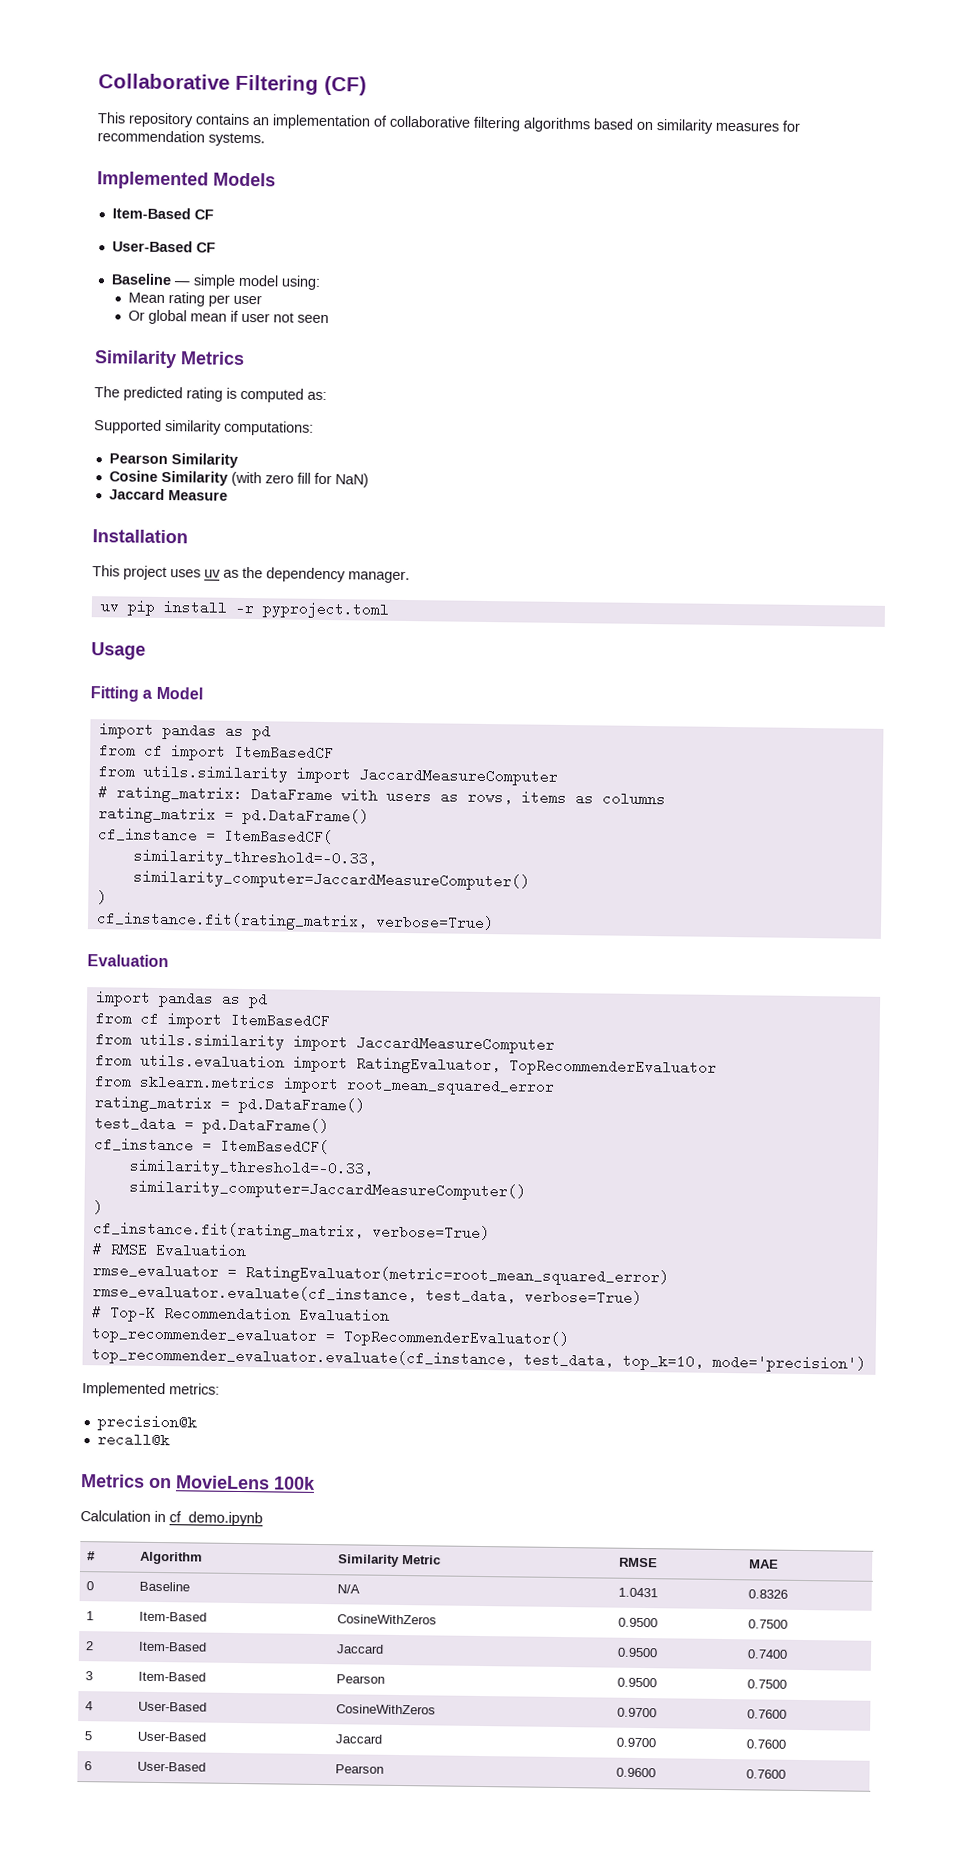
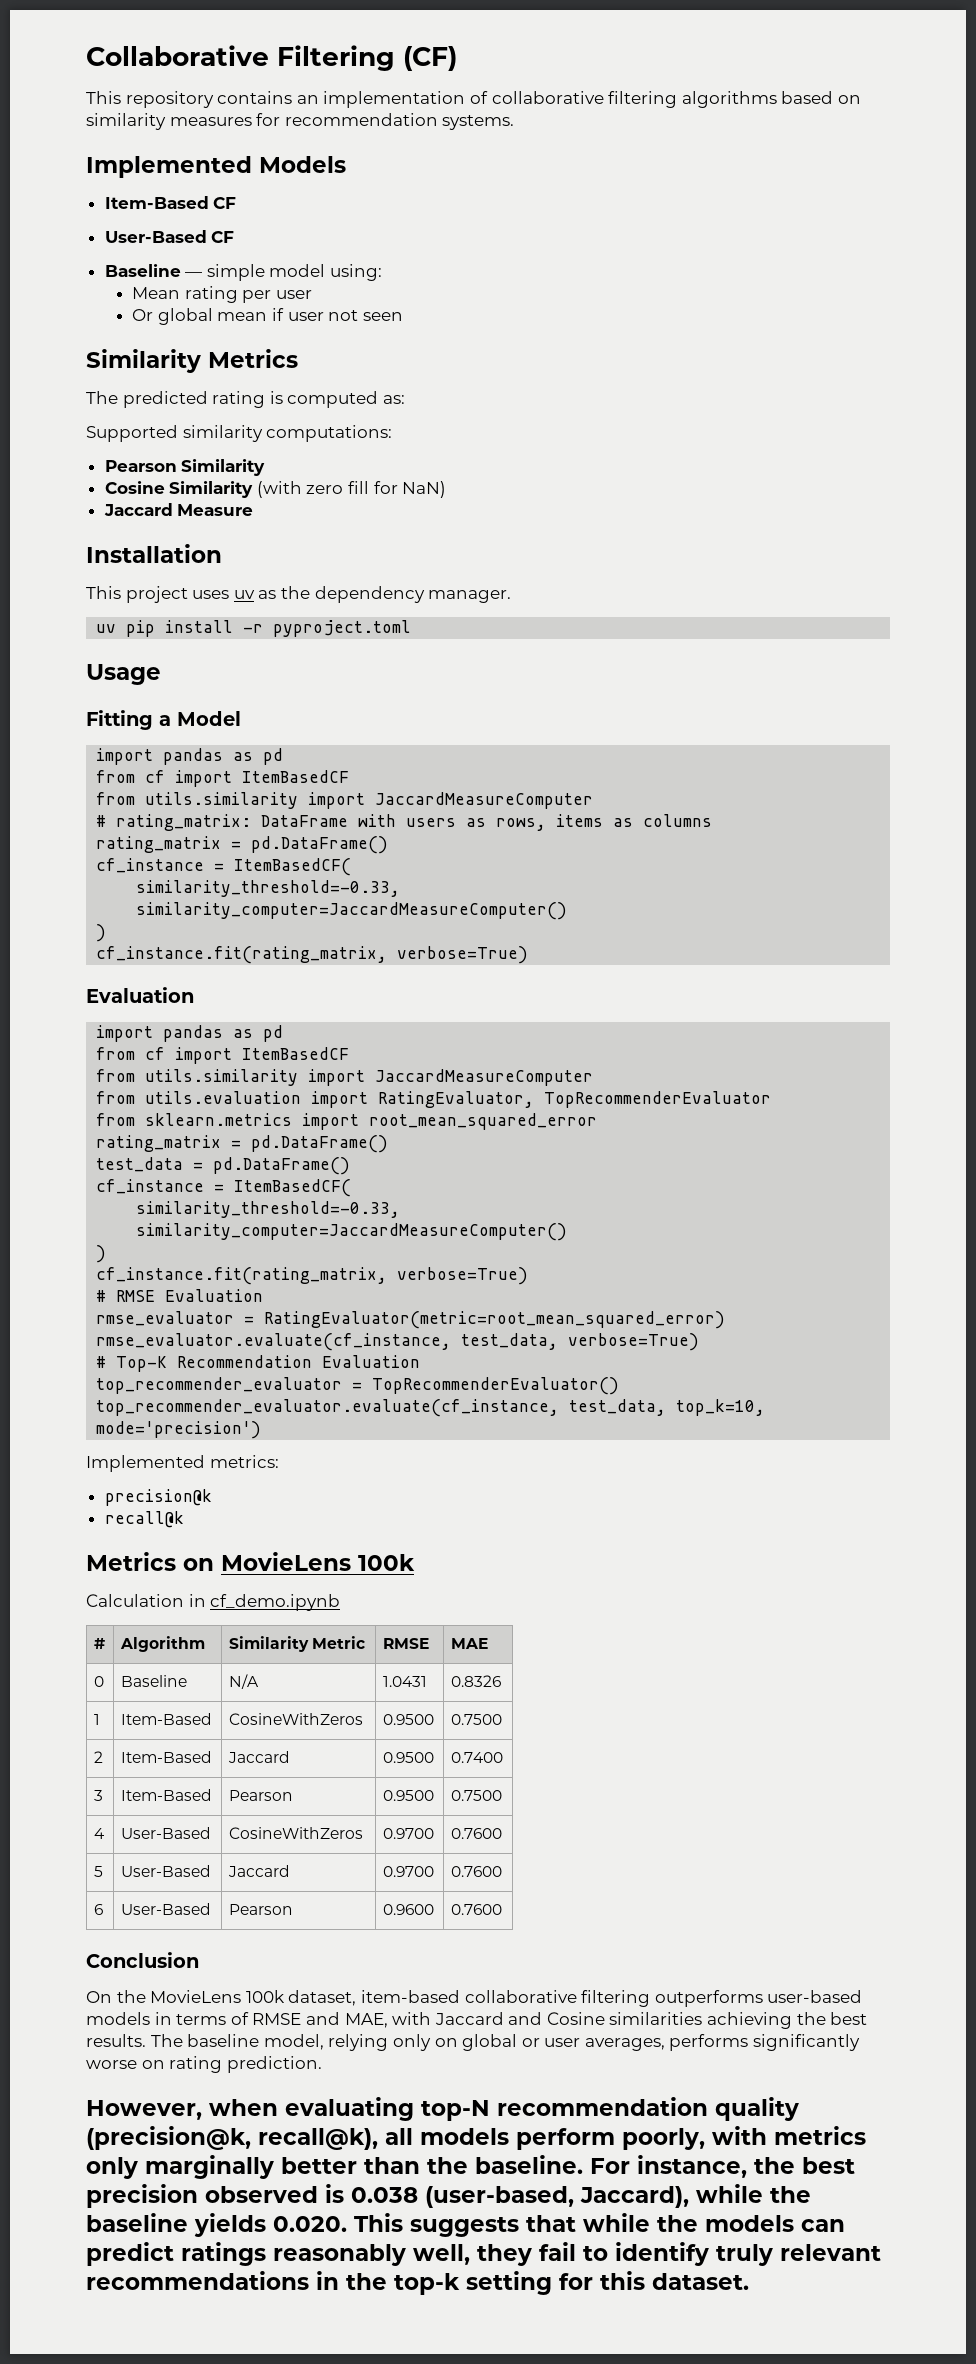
(787, 1774) none -> [86,1952,199,1968] [86,1990,863,2007] [86,2012,868,2029] [86,2034,861,2051] [86,2056,322,2073] [86,2097,799,2121] [86,2126,866,2150] [86,2155,855,2179] [86,2184,811,2208] [86,2213,845,2237] [86,2242,881,2266] [86,2271,749,2295] // Conclusion // On the MovieLens 100k dataset, item-based collaborative filtering outperforms user-based models in terms of RMSE and MAE, with Jaccard and Cosine similarities achieving the best results. The baseline model, relying only on global or user averages, performs significantly worse on rating prediction. // However, when evaluating top-N recommendation quality (precision@k, recall@k), all models perform poorly, with metrics only marginally better than the baseline. For instance, the best precision observed is 0.038 (user-based, Jaccard), while the baseline yields 0.020. This suggests that while the models can predict ratings reasonably well, they fail to identify truly relevant recommendations in the top-k setting for this dataset.

